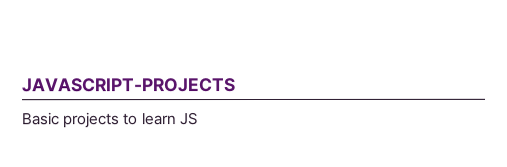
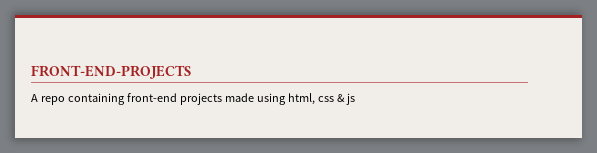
[21,78,236,93] [22,112,198,129] JAVASCRIPT-PROJECTS // Basic projects to learn JS -> [31,65,191,79] [31,93,355,105] FRONT-END-PROJECTS // A repo containing front-end projects made using html, css & js

